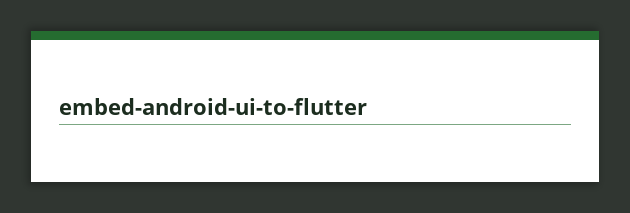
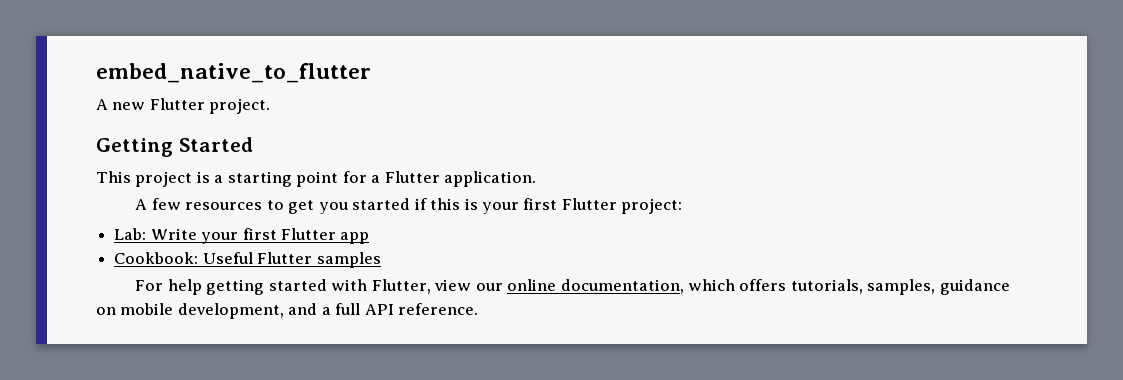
[59,98,367,115] embed-android-ui-to-flutter -> [96,63,371,83] [96,98,271,114] [96,137,253,157] [96,171,537,187] [135,198,683,214] [114,228,370,244] [114,252,381,268] [135,279,1010,295] [96,303,479,319] embed_native_to_flutter // A new Flutter project. // Getting Started // This project is a starting point for a Flutter application. // A few resources to get you started if this is your first Flutter project: // Lab: Write your first Flutter app // Cookbook: Useful Flutter samples // For help getting started with Flutter, view our online documentation, which offers tutorials, samples, guidance on mobile development, and a full API reference.

